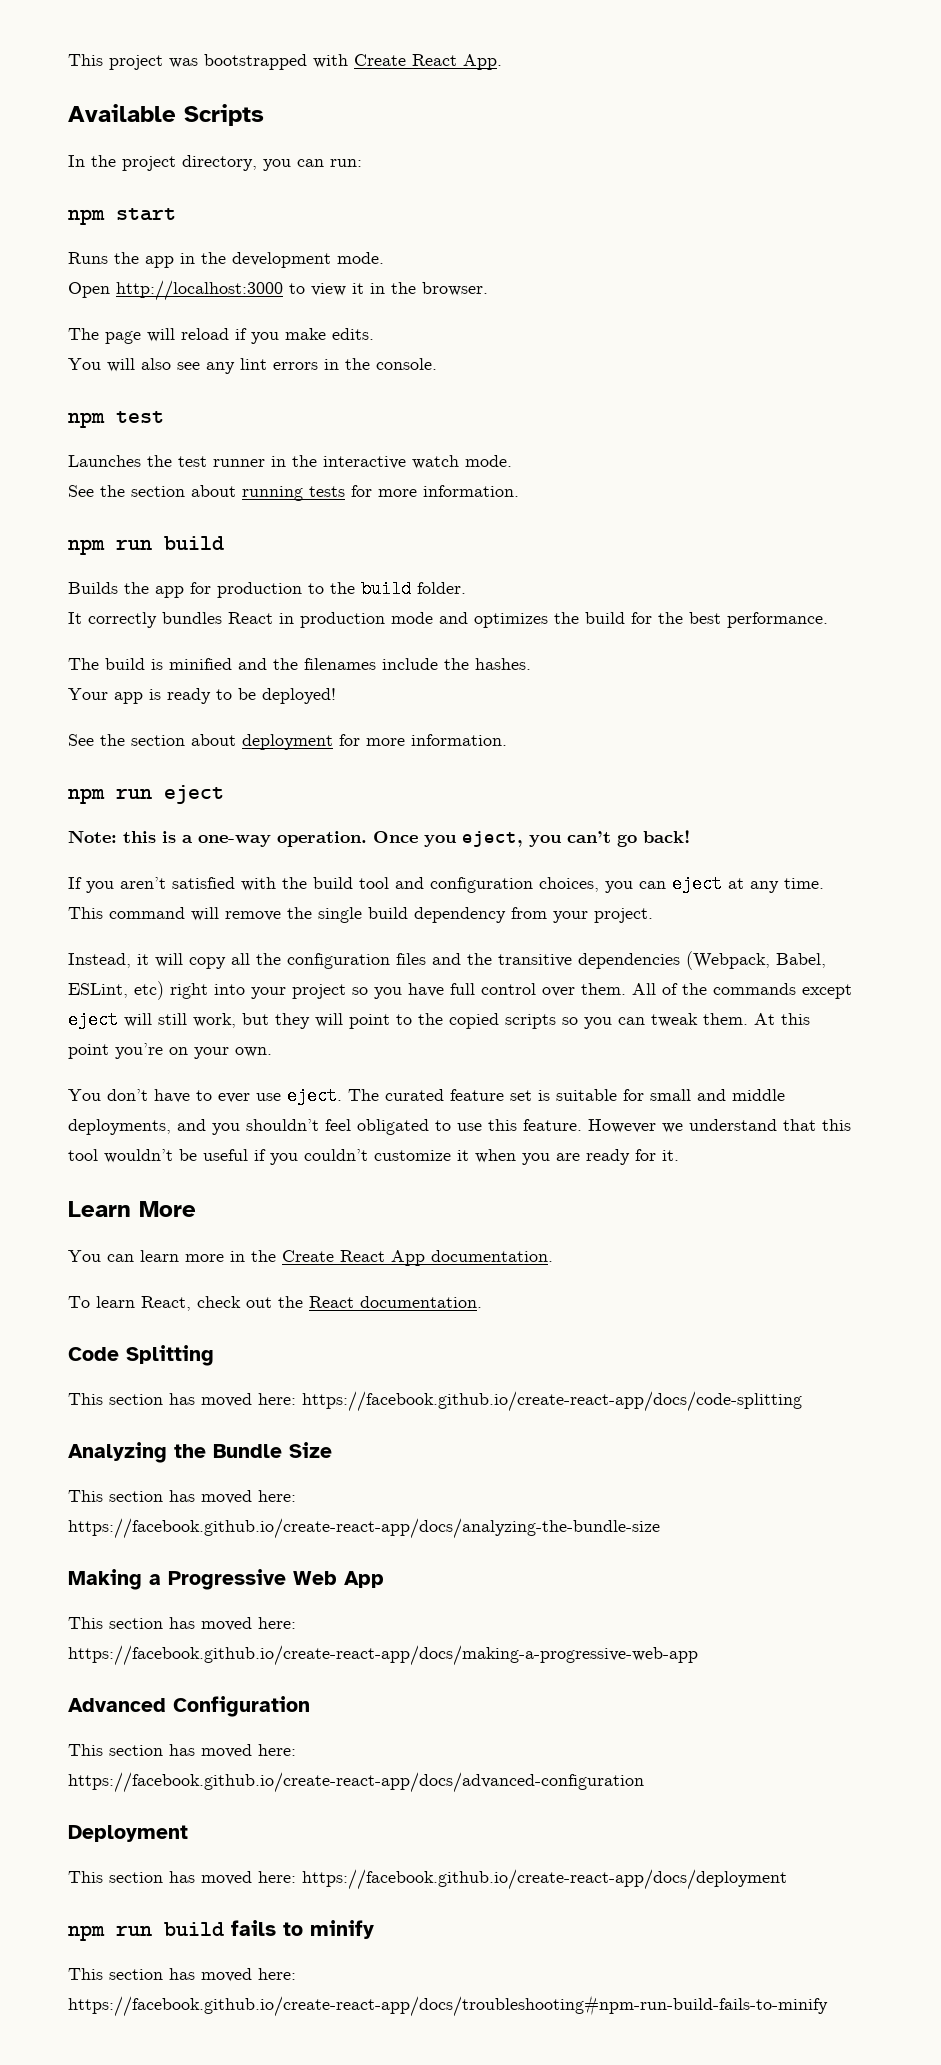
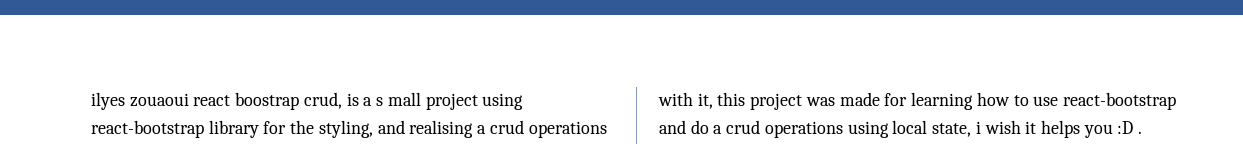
[68,54,502,70] [68,104,264,126] [68,155,362,171] [68,208,176,225] [68,252,384,268] [68,280,488,301] [68,328,374,344] [68,358,437,374] [68,411,164,428] [68,455,512,469] [68,485,519,501] [68,536,224,555] [68,580,466,598] [68,612,828,628] [68,658,531,670] [68,688,336,704] [68,734,507,750] [68,785,224,804] [68,830,690,847] [68,875,824,893] [68,907,653,923] [68,951,826,970] [68,981,852,1000] [68,1011,810,1029] [68,1043,272,1059] [68,1087,785,1105] [68,1119,851,1135] [68,1149,679,1165] [68,1201,196,1217] [68,1250,553,1266] [68,1296,482,1311] [68,1345,214,1366] [68,1391,802,1412] [68,1442,332,1463] [68,1490,296,1504] [68,1518,660,1539] [68,1569,384,1590] [68,1617,296,1631] [68,1645,698,1666] [68,1696,310,1717] [68,1744,296,1758] [68,1772,644,1793] [68,1825,188,1842] [68,1869,787,1890] [68,1920,374,1941] [68,1968,296,1982] [68,1995,828,2017] This project was bootstrapped with Create React App. // Available Scripts // In the project directory, you can run: // npm start // Runs the app in the development mode. // Open http://localhost:3000 to view it in the browser. // The page will reload if you make edits. // You will also see any lint errors in the console. // npm test // Launches the test runner in the interactive watch mode. // See the section about running tests for more information. // npm run build // Builds the app for production to the build folder. // It correctly bundles React in production mode and optimizes the build for the best performance. // The build is minified and the filenames include the hashes. // Your app is ready to be deployed! // See the section about deployment for more information. // npm run eject // Note: this is a one-way operation. Once you eject, you can’t go back! // If you aren’t satisfied with the build tool and configuration choices, you can eject at any time. This command will remove the single build dependency from your project. // Instead, it will copy all the configuration files and the transitive dependencies (Webpack, Babel, ESLint, etc) right into your project so you have full control over them. All of the commands except eject will still work, but they will point to the copied scripts so you can tweak them. At this point you’re on your own. // You don’t have to ever use eject. The curated feature set is suitable for small and middle deployments, and you shouldn’t feel obligated to use this feature. However we understand that this tool wouldn’t be useful if you couldn’t customize it when you are ready for it. // Learn More // You can learn more in the Create React App documentation. // To learn React, check out the React documentation. // Code Splitting // This section has moved here: https://facebook.github.io/create-react-app/docs/code-splitting // Analyzing the Bundle Size // This section has moved here: https://facebook.github.io/create-react-app/docs/analyzing-the-bundle-size // Making a Progressive Web App // This section has moved here: https://facebook.github.io/create-react-app/docs/making-a-progressive-web-app // Advanced Configuration // This section has moved here: https://facebook.github.io/create-react-app/docs/advanced-configuration // Deployment // This section has moved here: https://facebook.github.io/create-react-app/docs/deployment // npm run build fails to minify // This section has moved here: https://facebook.github.io/create-react-app/docs/troubleshooting#npm-run-build-fails-to-minify -> [91,92,524,110] [91,120,607,138] [658,92,1176,110] [659,120,1143,138] ilyes zouaoui react boostrap crud, is a s mall project using react-bootstrap library for the styling, and realising a crud operations with it, this project was made for learning how to use react-bootstrap and do a crud operations using local state, i wish it helps you :D .

